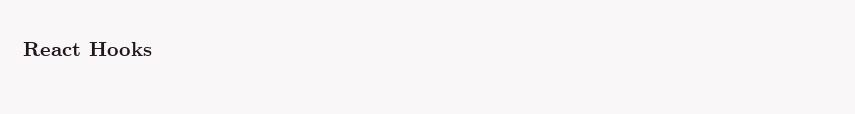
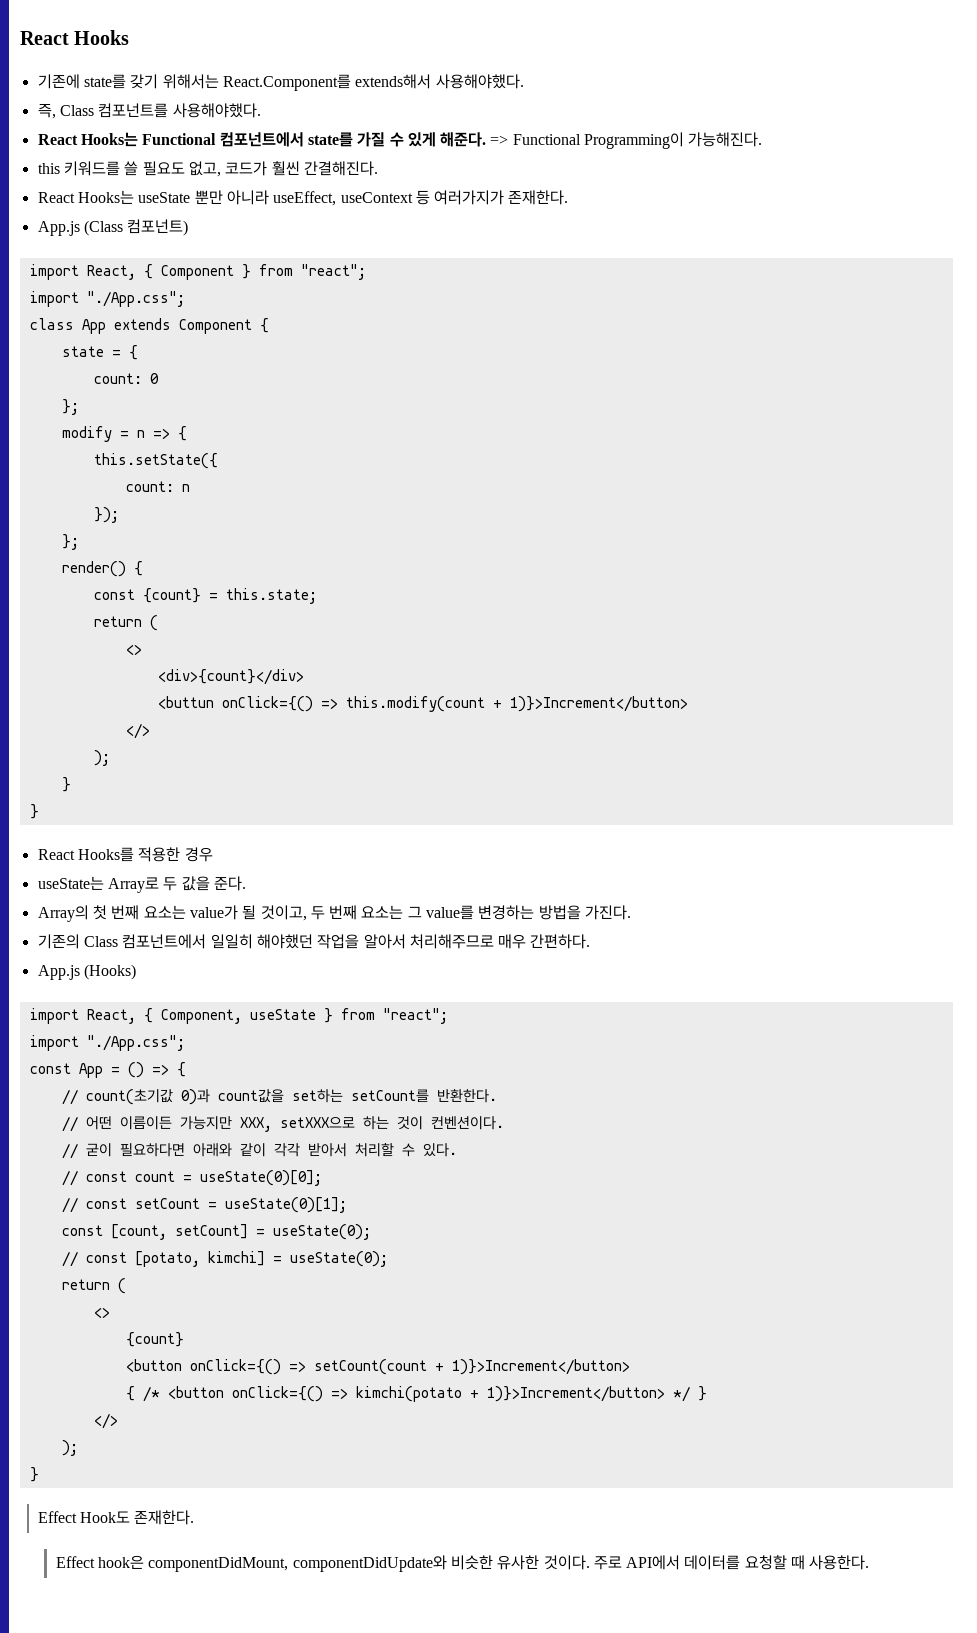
(152, 49) none -> [37,74,524,91] [37,103,261,119] [37,132,763,149] [37,161,378,177] [37,190,569,206] [37,219,189,236] [29,264,366,280] [29,291,185,307] [29,318,269,334] [61,345,138,360] [93,373,159,384] [61,399,79,415] [61,426,187,442] [93,453,218,469] [125,481,190,492] [93,507,119,523] [61,534,79,550] [61,561,143,577] [93,588,317,604] [93,615,158,631] [125,644,142,655] [157,669,304,685] [157,696,688,712] [125,723,150,739] [93,750,110,766] [61,777,71,792] [29,804,39,819] [37,847,213,862] [37,876,246,893] [37,905,632,922] [37,934,591,949] [37,964,136,980] [29,1008,448,1024] [29,1035,185,1051] [29,1062,186,1078] [61,1089,497,1105] [61,1116,504,1132] [61,1143,457,1159] [61,1170,322,1186] [61,1197,347,1213] [61,1224,371,1240] [61,1251,388,1267] [61,1278,126,1294] [93,1307,110,1318] [125,1332,184,1347] [125,1359,630,1375] [125,1386,707,1402] [93,1413,118,1429] [61,1440,78,1456] [29,1467,39,1482] [37,1510,195,1525] [55,1555,870,1572] // 기존에 state를 갖기 위해서는 React.Component를 extends해서 사용해야했다. // 즉, Class 컴포넌트를 사용해야했다. // React Hooks는 Functional 컴포넌트에서 state를 가질 수 있게 해준다. => Functional Programming이 가능해진다. // this 키워드를 쓸 필요도 없고, 코드가 훨씬 간결해진다. // React Hooks는 useState 뿐만 아니라 useEffect, useContext 등 여러가지가 존재한다. // App.js (Class 컴포넌트) // import React, { Component } from "react"; // import "./App.css"; // class App extends Component { // state = { // count: 0 // }; // modify = n => { // this.setState({ // count: n // }); // }; // render() { // const {count} = this.state; // return ( // <> // <div>{count}</div> // <buttun onClick={() => this.modify(count + 1)}>Increment</button> // </> // ); // } // } // React Hooks를 적용한 경우 // useState는 Array로 두 값을 준다. // Array의 첫 번째 요소는 value가 될 것이고, 두 번째 요소는 그 value를 변경하는 방법을 가진다. // 기존의 Class 컴포넌트에서 일일히 해야했던 작업을 알아서 처리해주므로 매우 간편하다. // App.js (Hooks) // import React, { Component, useState } from "react"; // import "./App.css"; // const App = () => { // // count(초기값 0)과 count값을 set하는 setCount를 반환한다. // // 어떤 이름이든 가능지만 XXX, setXXX으로 하는 것이 컨벤션이다. // // 굳이 필요하다면 아래와 같이 각각 받아서 처리할 수 있다. // // const count = useState(0)[0]; // // const setCount = useState(0)[1]; // const [count, setCount] = useState(0); // // const [potato, kimchi] = useState(0); // return ( // <> // {count} // <button onClick={() => setCount(count + 1)}>Increment</button> // { /* <button onClick={() => kimchi(potato + 1)}>Increment</button> */ } // </> // ); // } // Effect Hook도 존재한다. // Effect hook은 componentDidMount, componentDidUpdate와 비슷한 유사한 것이다. 주로 API에서 데이터를 요청할 때 사용한다.

